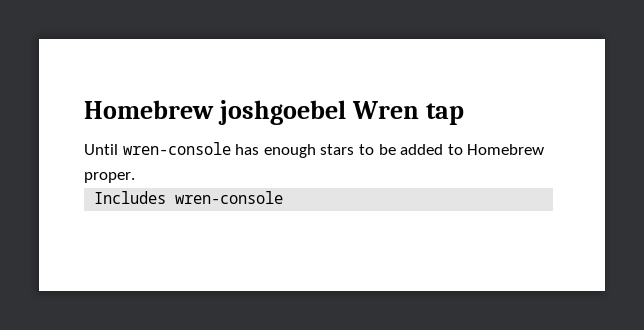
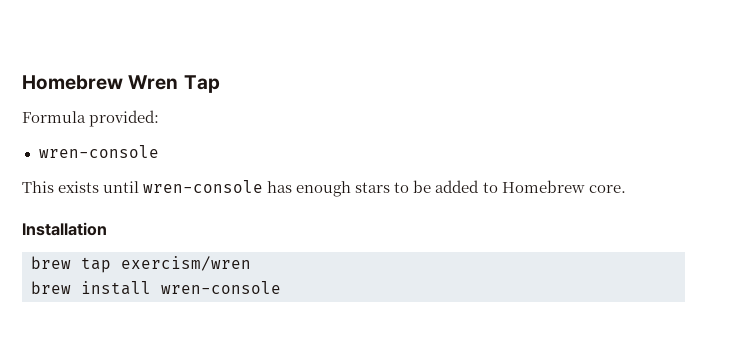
[84,100,464,125] [84,144,118,155] Homebrew joshgoebel Wren tap // Until -> [22,75,220,93] [22,110,160,127] [38,145,159,158] [22,181,140,193] Homebrew Wren Tap // Formula provided: // wren-console // This exists until
[84,172,135,183] [94,191,167,204] proper. // Includes -> [588,185,626,193] [22,222,107,236] [31,256,251,273] [31,281,151,295] core. // Installation // brew tap exercism/wren // brew install

